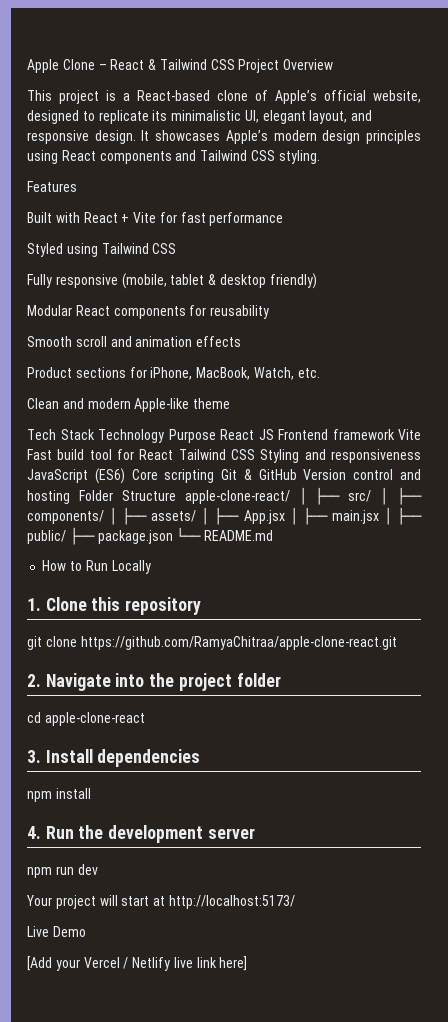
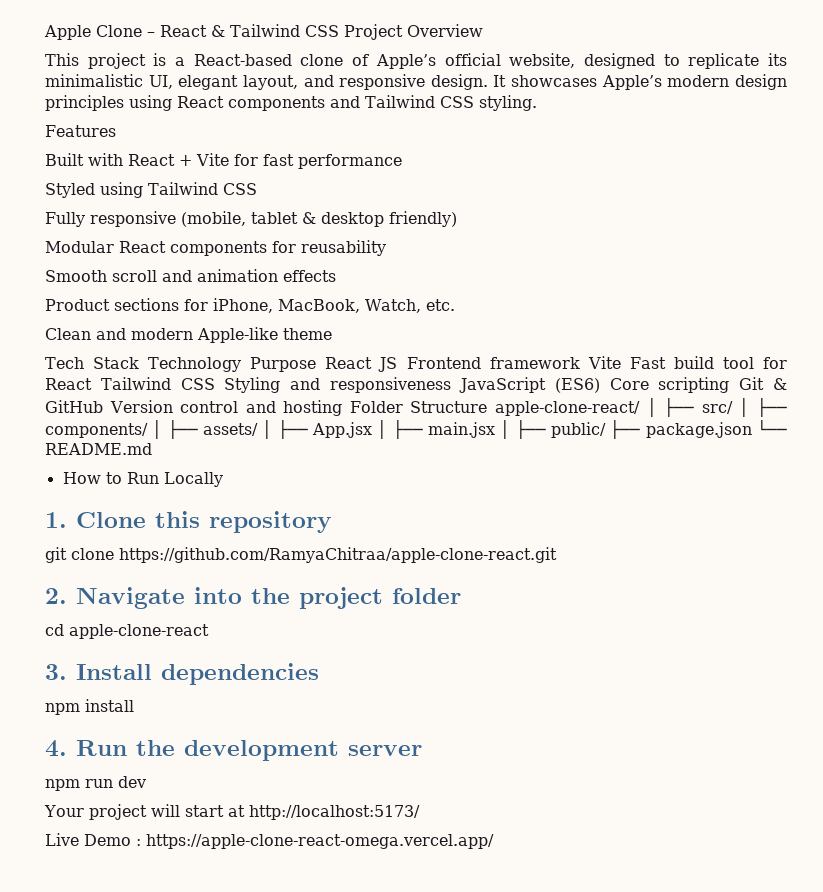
[27,956,248,971] // [Add your Vercel / Netlify live link here] -> [136,834,494,849] : https://apple-clone-react-omega.vercel.app/

